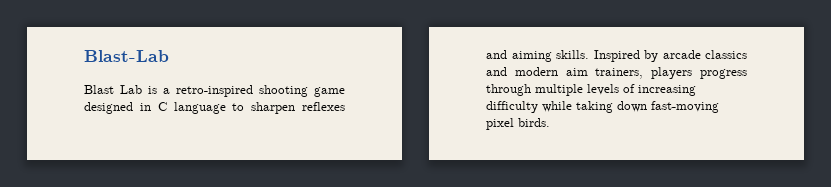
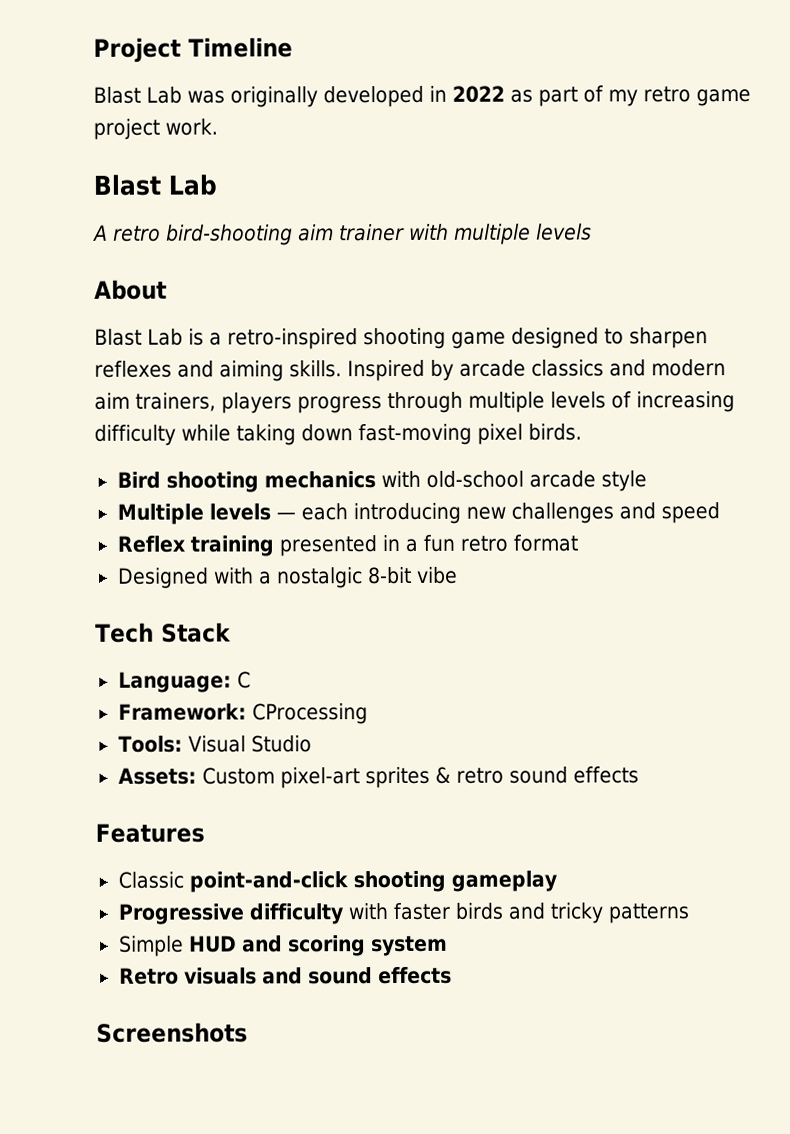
[84,50,169,62] Blast-Lab -> [93,37,293,63] [93,85,751,108] [93,118,218,140] [93,174,217,196] [93,223,592,246] [94,279,167,300] Project Timeline // Blast Lab was originally developed in 2022 as part of my retro game project work. // Blast Lab // A retro bird-shooting aim trainer with multiple levels // About
[139,102,226,114] in C language -> (599, 338) none
(550, 122) none -> [116,470,647,493] [116,502,720,525] [116,534,578,557] [117,566,458,589] [95,622,231,643] [117,671,251,693] [117,703,368,725] [117,735,312,753] [117,766,639,789] [95,823,205,843] [117,870,557,893] [117,902,689,925] [118,935,448,957] [118,966,452,985] [96,1022,248,1043] // Bird shooting mechanics with old-school arcade style // Multiple levels — each introducing new challenges and speed // Reflex training presented in a fun retro format // Designed with a nostalgic 8-bit vibe // Tech Stack // Language: C // Framework: CProcessing // Tools: Visual Studio // Assets: Custom pixel-art sprites & retro sound effects // Features // Classic point-and-click shooting gameplay // Progressive difficulty with faster birds and tricky patterns // Simple HUD and scoring system // Retro visuals and sound effects // Screenshots

